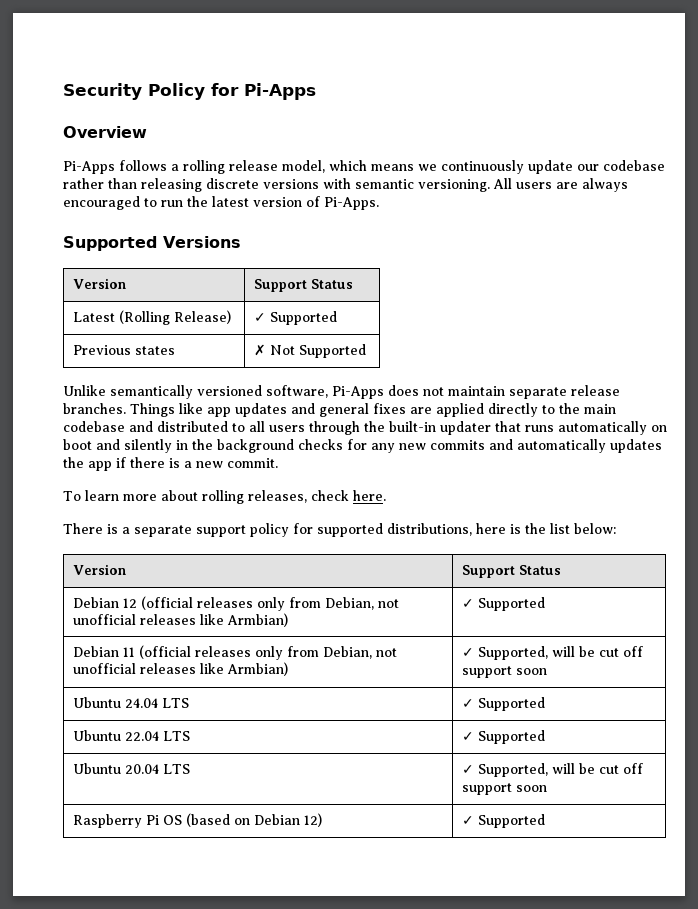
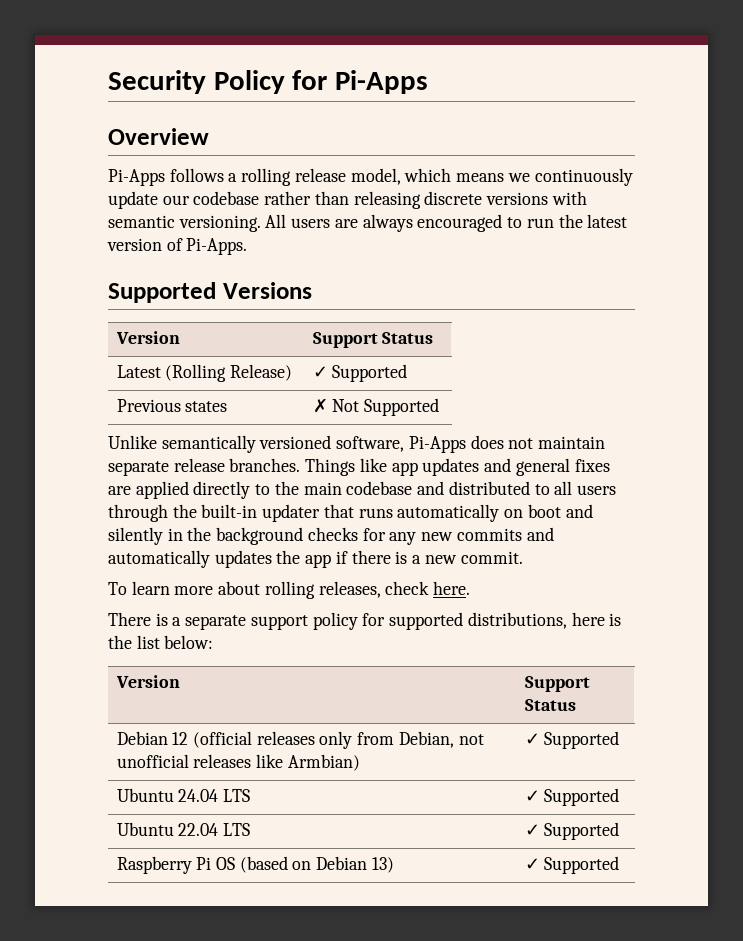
[73,645,398,660] [73,662,289,676] [462,646,644,660] [462,666,548,678] // Debian 11 (official releases only from Debian, not unofficial releases like Armbian) | ✓ Supported, will be cut off support soon -> (620, 740) none
[73,763,191,774] [462,763,644,777] [462,783,548,795] // Ubuntu 20.04 LTS | ✓ Supported, will be cut off support soon -> (620, 831) none
[304,813,323,827] 12) -> [371,857,394,873] 13)

